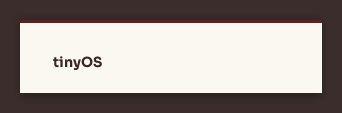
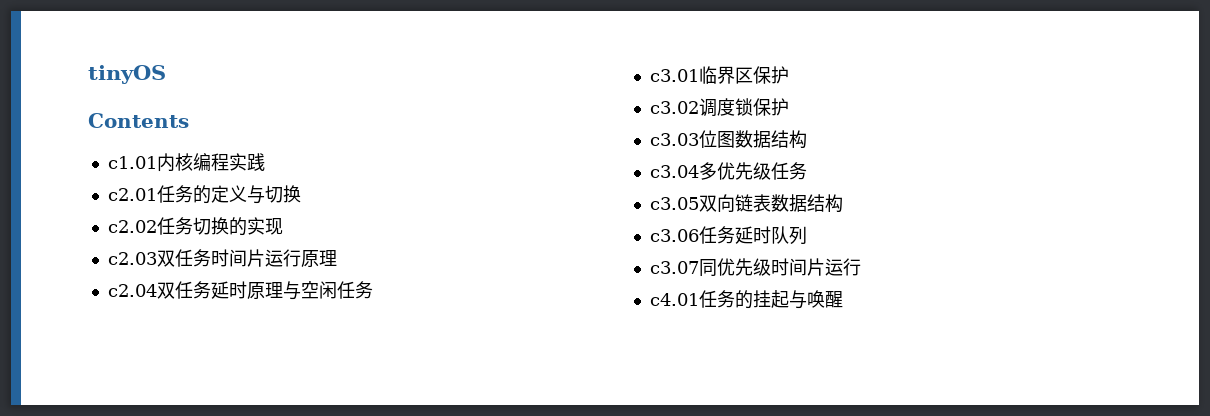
(102, 63) none -> [88,113,189,128] [107,153,265,172] [107,185,301,204] [107,217,283,236] [107,249,337,267] [107,281,373,300] [649,66,789,84] [649,98,789,117] [649,130,807,149] [649,162,807,180] [649,194,843,213] [649,226,807,245] [649,258,861,277] [649,290,843,309] // Contents // c1.01内核编程实践 // c2.01任务的定义与切换 // c2.02任务切换的实现 // c2.03双任务时间片运行原理 // c2.04双任务延时原理与空闲任务 // c3.01临界区保护 // c3.02调度锁保护 // c3.03位图数据结构 // c3.04多优先级任务 // c3.05双向链表数据结构 // c3.06任务延时队列 // c3.07同优先级时间片运行 // c4.01任务的挂起与唤醒

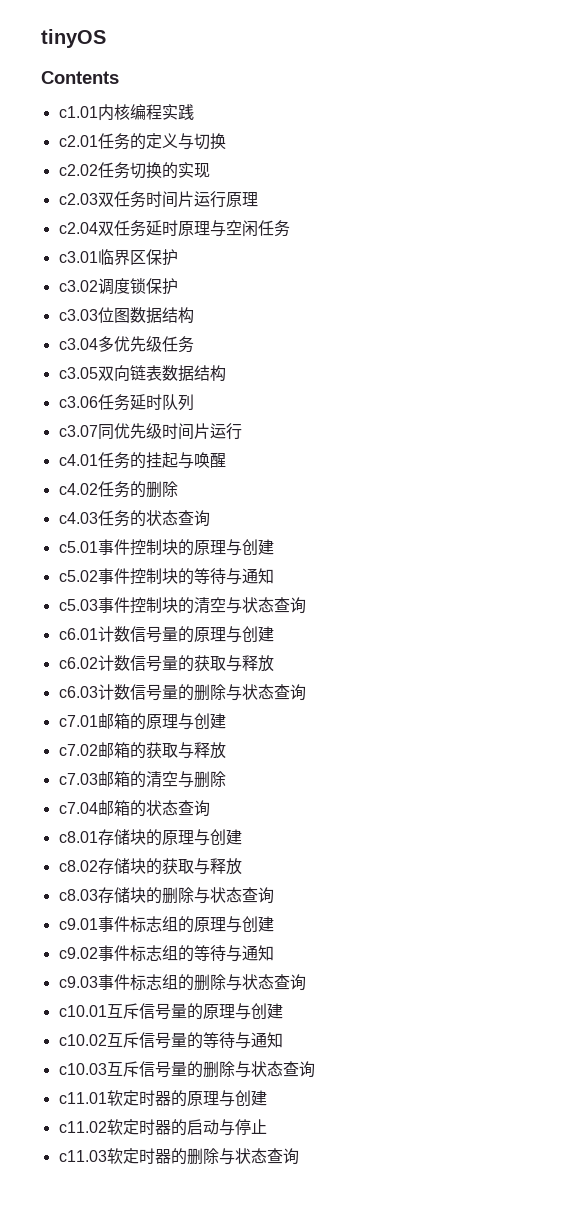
(843, 299) none -> [58,481,178,498] [58,510,210,527] [58,539,274,556] [58,568,274,585] [58,597,306,614] [58,626,274,643] [58,655,274,672] [58,684,306,701] [58,713,226,730] [58,742,226,759] [58,771,226,788] [58,800,210,817] [58,829,242,846] [58,858,242,875] [58,887,274,904] [58,916,274,933] [58,945,274,962] [58,974,306,991] [58,1003,283,1020] [58,1032,283,1049] [58,1061,315,1078] [58,1090,267,1107] [58,1119,267,1136] [58,1148,299,1165] // c4.02任务的删除 // c4.03任务的状态查询 // c5.01事件控制块的原理与创建 // c5.02事件控制块的等待与通知 // c5.03事件控制块的清空与状态查询 // c6.01计数信号量的原理与创建 // c6.02计数信号量的获取与释放 // c6.03计数信号量的删除与状态查询 // c7.01邮箱的原理与创建 // c7.02邮箱的获取与释放 // c7.03邮箱的清空与删除 // c7.04邮箱的状态查询 // c8.01存储块的原理与创建 // c8.02存储块的获取与释放 // c8.03存储块的删除与状态查询 // c9.01事件标志组的原理与创建 // c9.02事件标志组的等待与通知 // c9.03事件标志组的删除与状态查询 // c10.01互斥信号量的原理与创建 // c10.02互斥信号量的等待与通知 // c10.03互斥信号量的删除与状态查询 // c11.01软定时器的原理与创建 // c11.02软定时器的启动与停止 // c11.03软定时器的删除与状态查询

